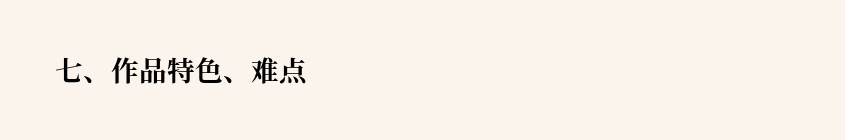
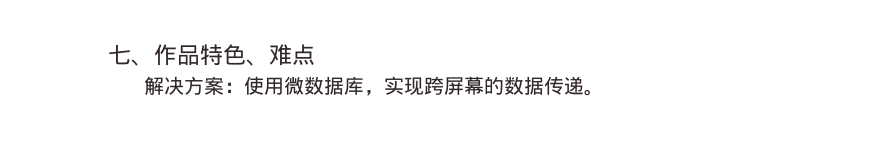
(309, 71) none -> [144,76,605,96] // 解决方案：使用微数据库，实现跨屏幕的数据传递。

